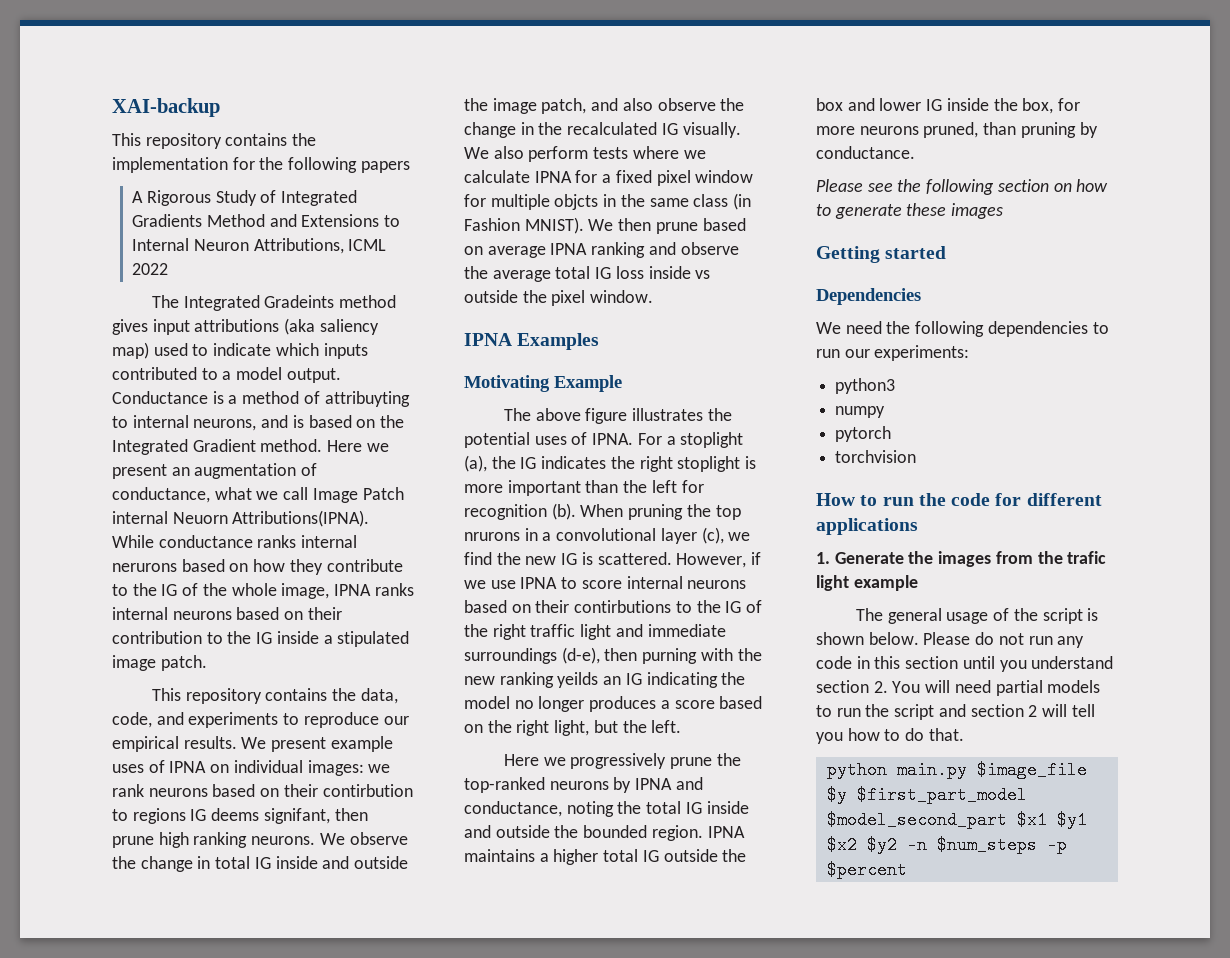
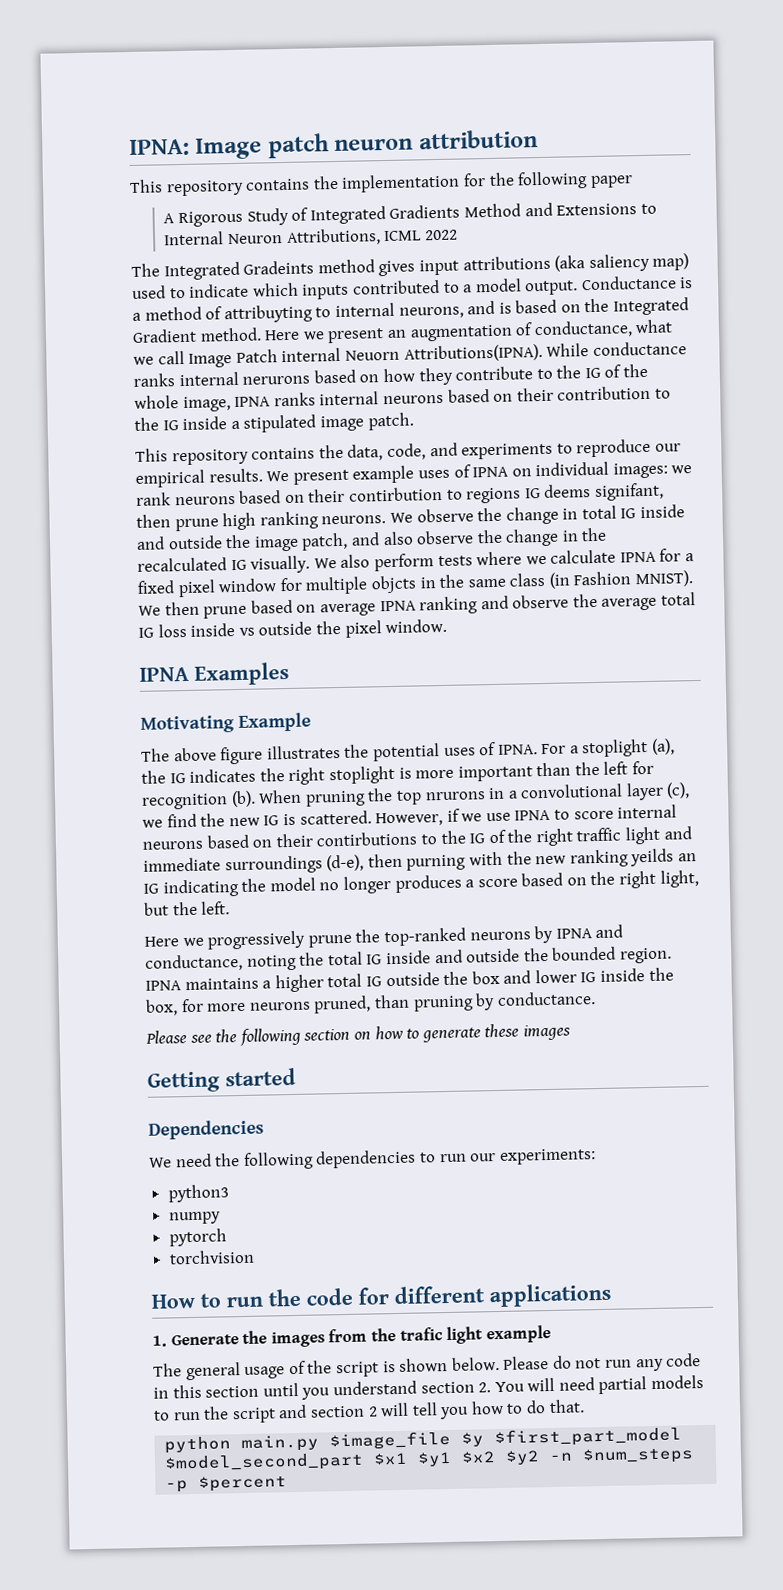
[112,98,220,117] XAI-backup -> [129,129,538,160] IPNA: Image patch neuron attribution
[360,161,410,173] papers -> [589,175,633,189] paper

